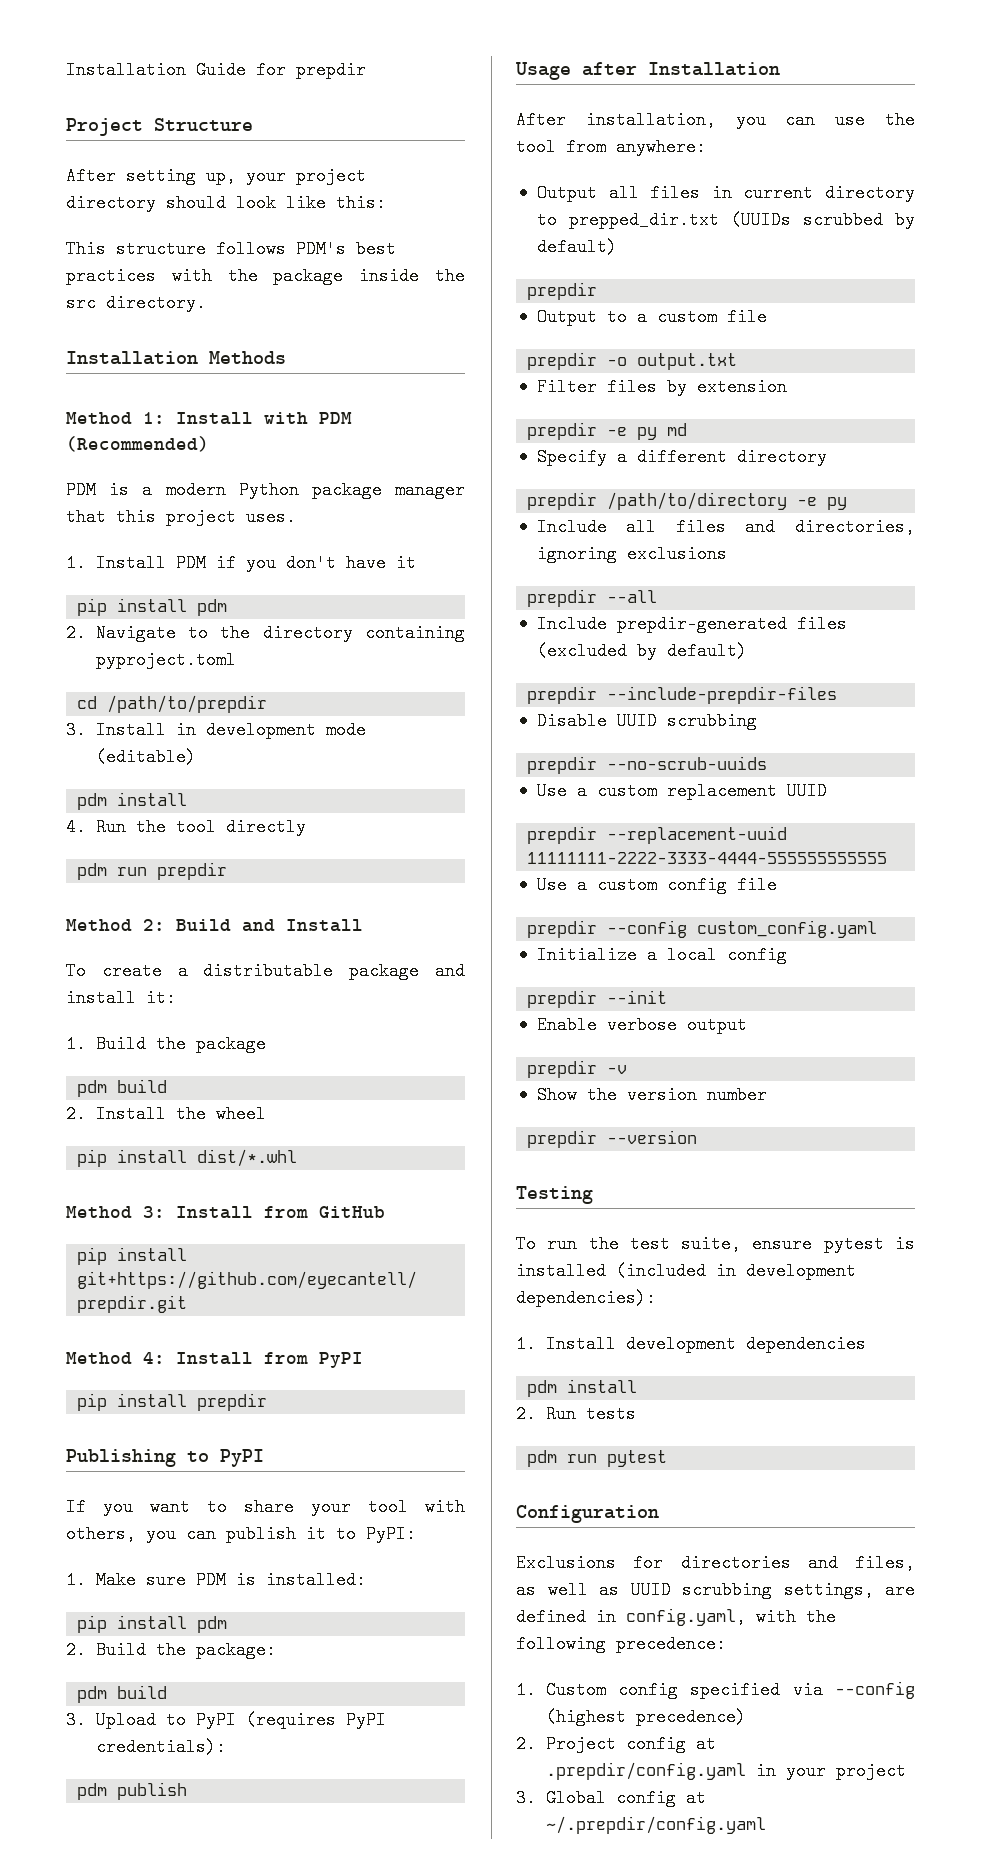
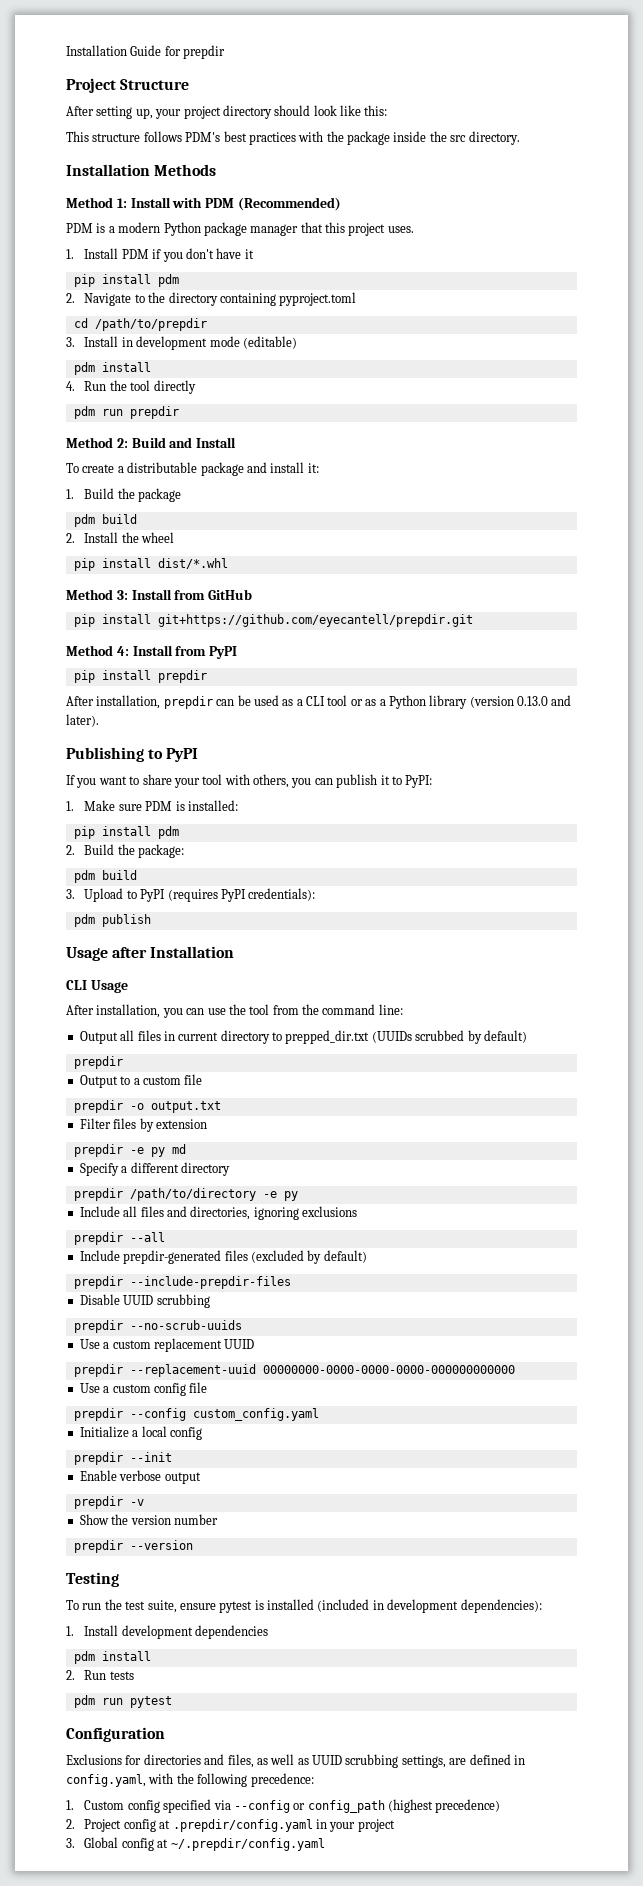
(268, 1402) none -> [66,695,572,709] [66,714,99,727] // After installation, prepdir can be used as a CLI tool or as a Python library (version 0.13.0 and later).
(780, 69) none -> [66,980,128,993] // CLI Usage
[616,138,706,156] anywhere: -> [302,1004,403,1015] the command line:
[527,852,888,864] 11111111-2222-3333-4444-555555555555 -> [262,1365,515,1374] 00000000-0000-0000-0000-000000000000
(915, 1690) none -> [293,1800,385,1813] or config_path

